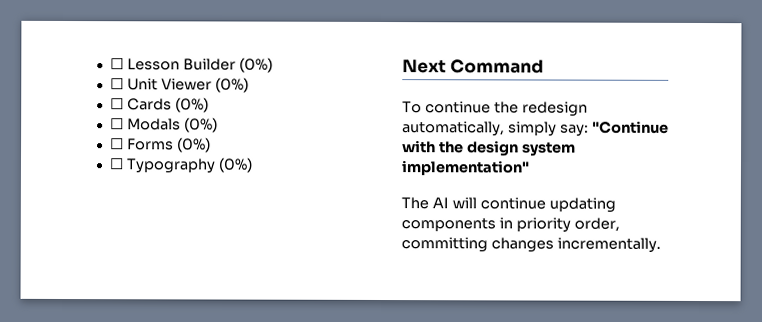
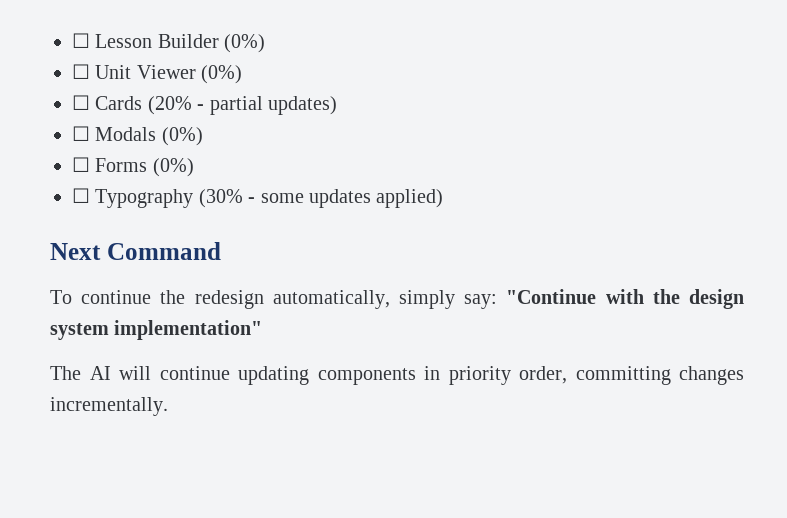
[174,97,209,113] (0%) -> [147,96,337,115] (20% - partial updates)
[217,157,253,173] (0%) -> [198,189,444,208] (30% - some updates applied)

